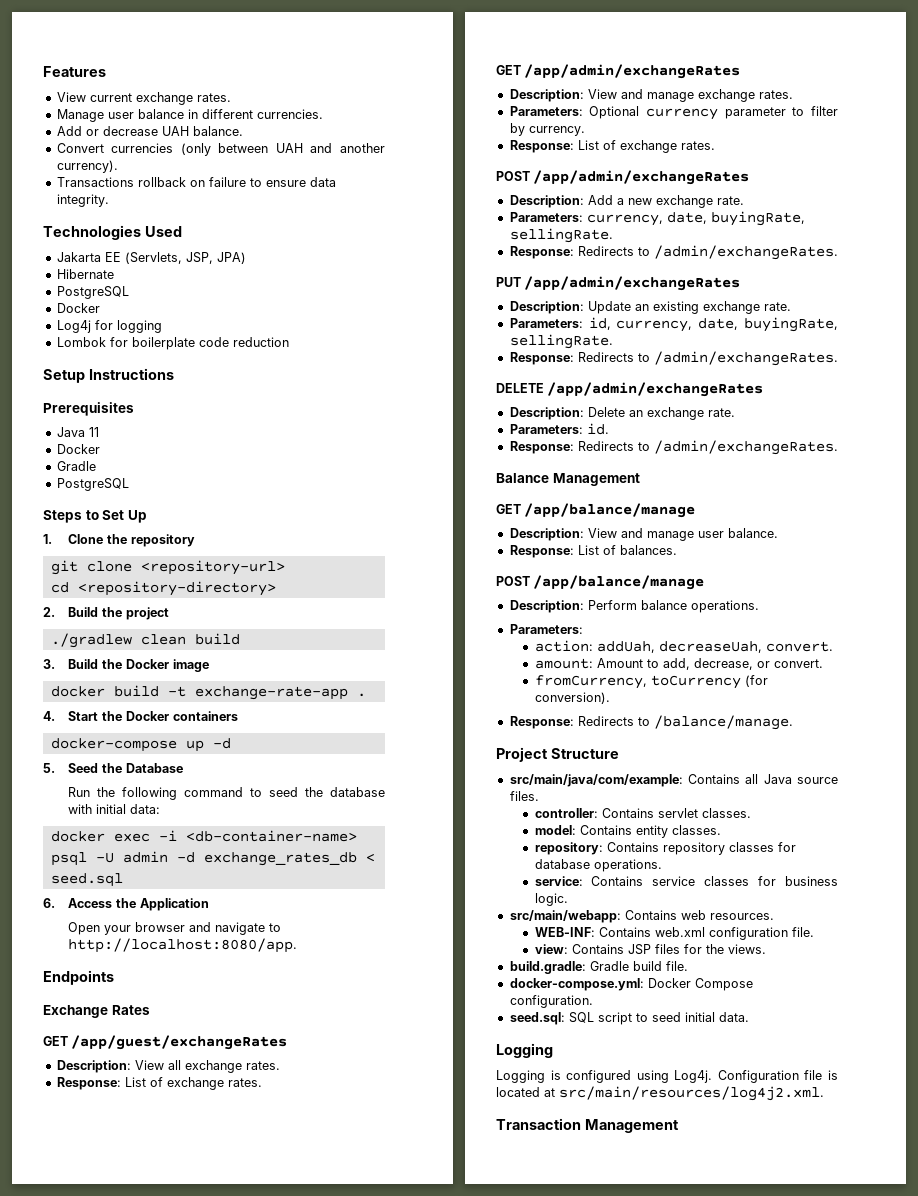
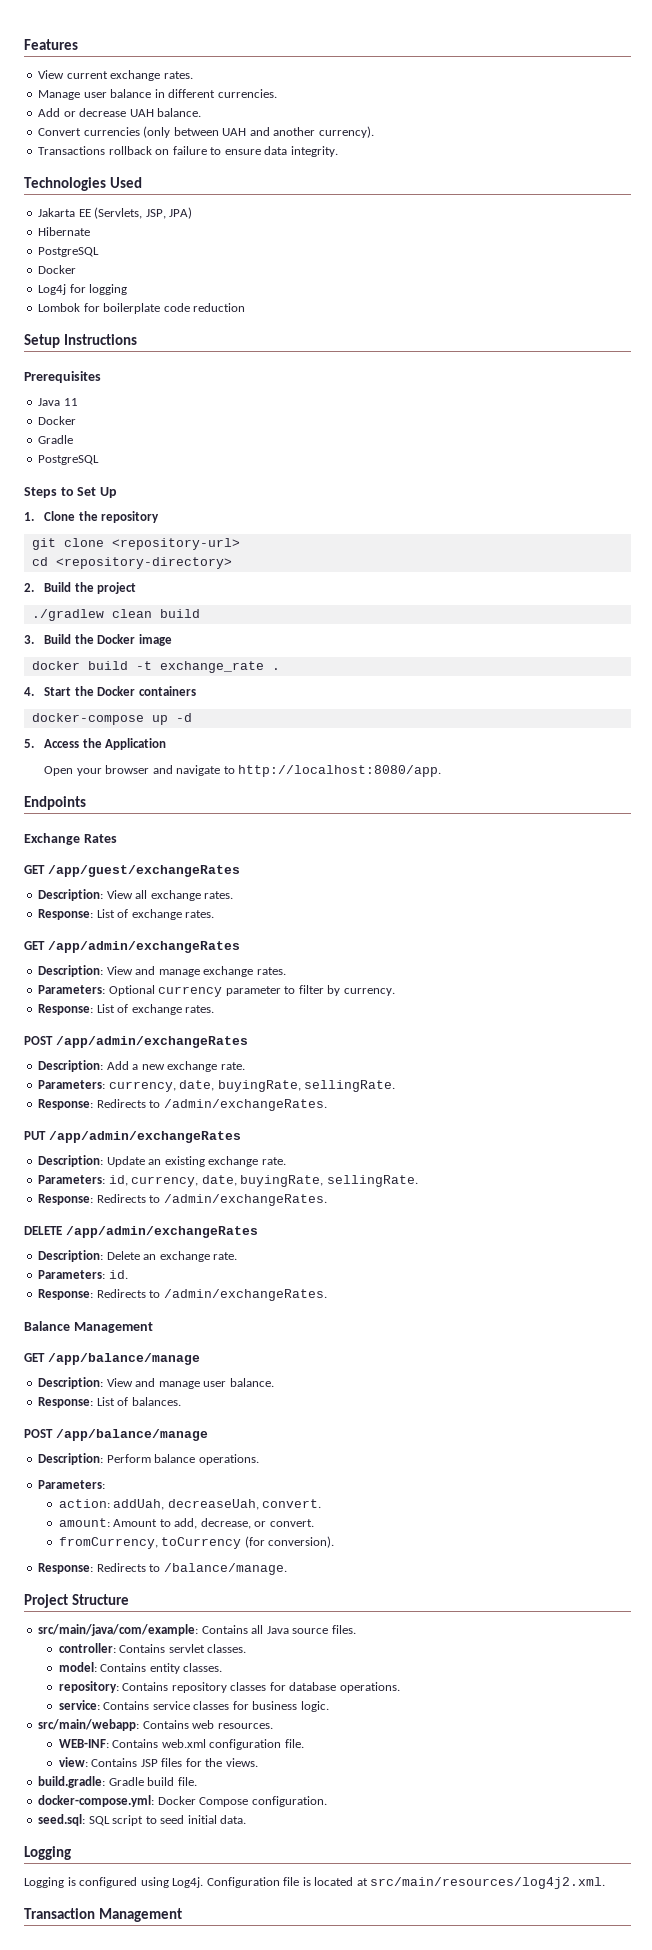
[194,686,348,700] exchange-rate-app -> [159,661,264,673] exchange_rate
[67,763,183,773] [67,787,385,800] [67,804,160,814] [50,830,357,842] [50,851,375,866] [50,873,123,887] [43,898,55,908] Seed the Database // Run the following command to seed the database with initial data: // docker exec -i <db-container-name> psql -U admin -d exchange_rates_db < seed.sql // 6. -> (34, 743) none

